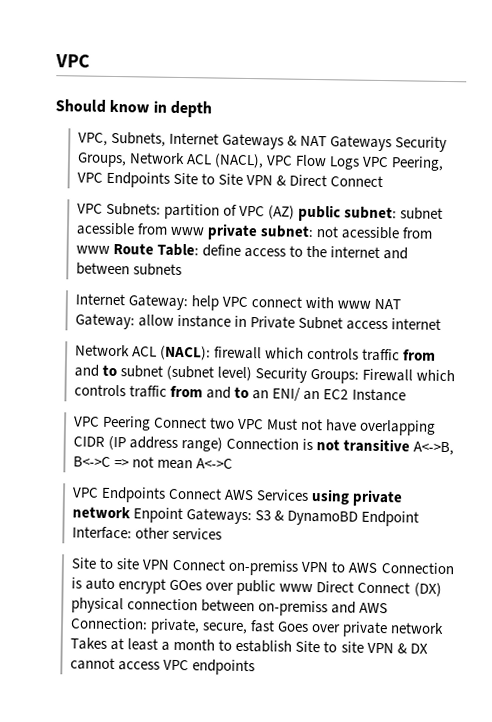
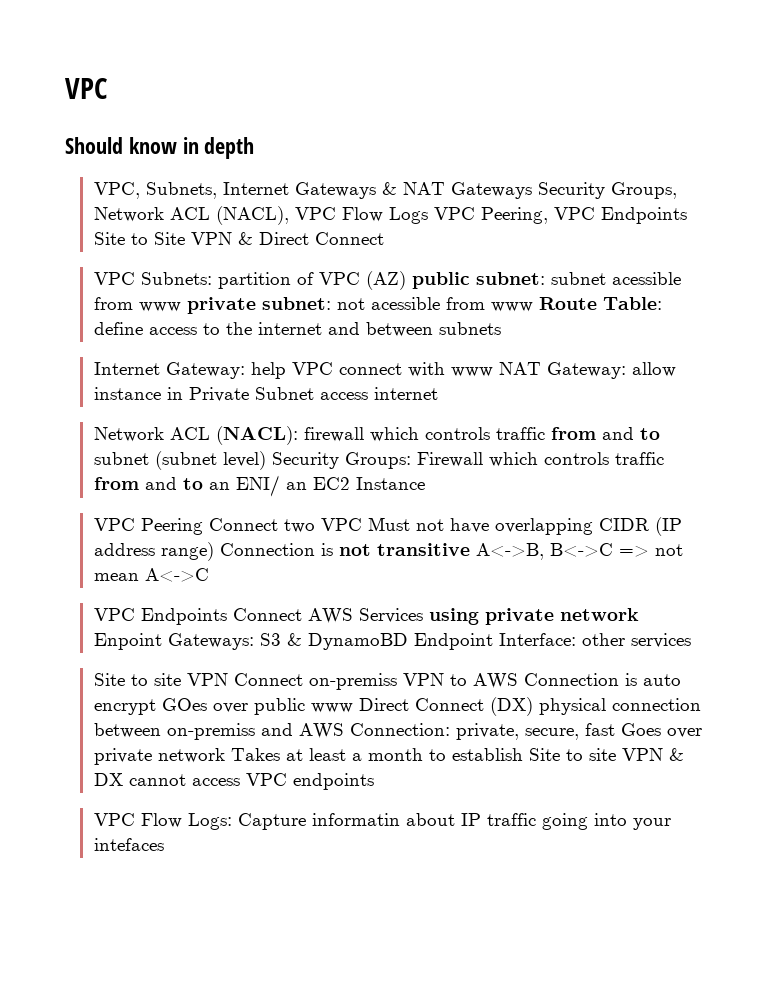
(256, 667) none -> [93,813,671,830] [93,838,164,851] // VPC Flow Logs: Capture informatin about IP traffic going into your intefaces

